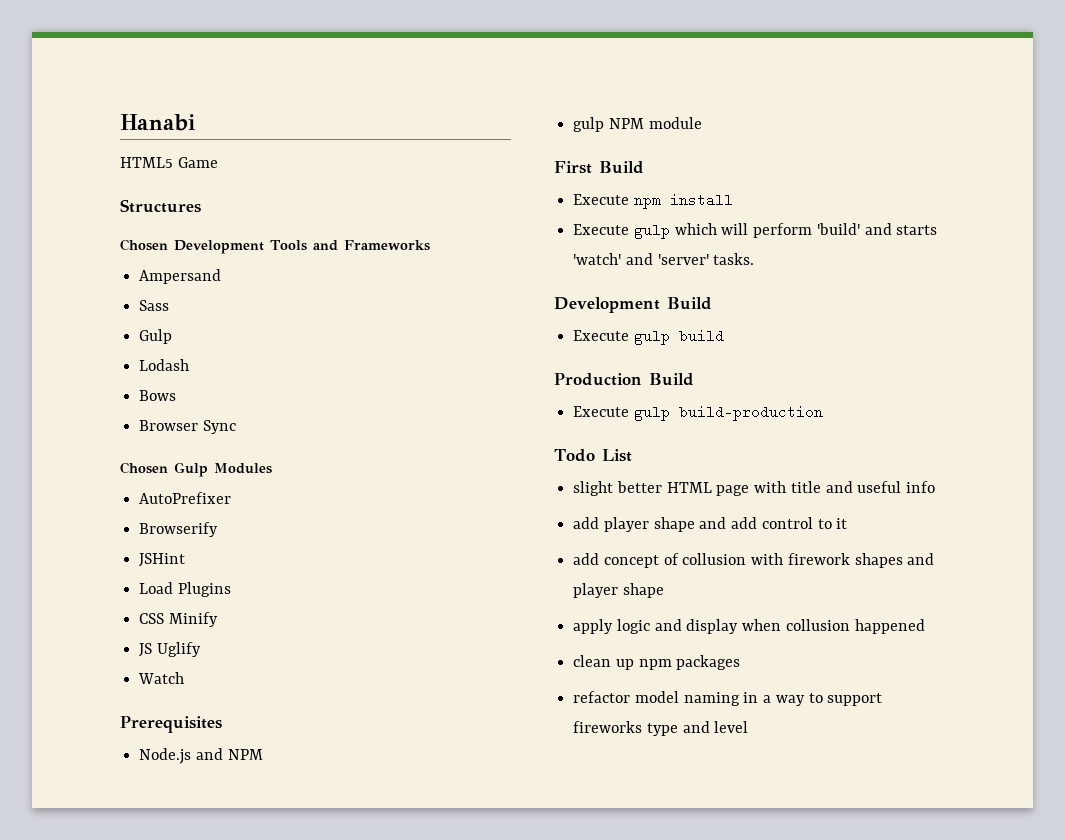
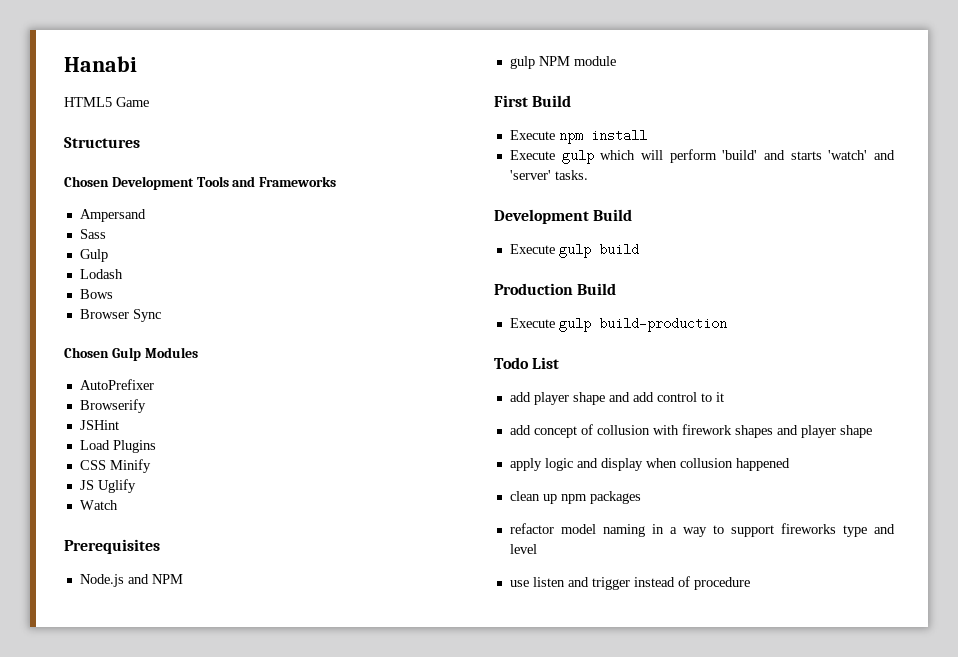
[573,481,936,496] // slight better HTML page with title and useful info -> (560, 363) none
(749, 727) none -> [509,576,750,590] // use listen and trigger instead of procedure

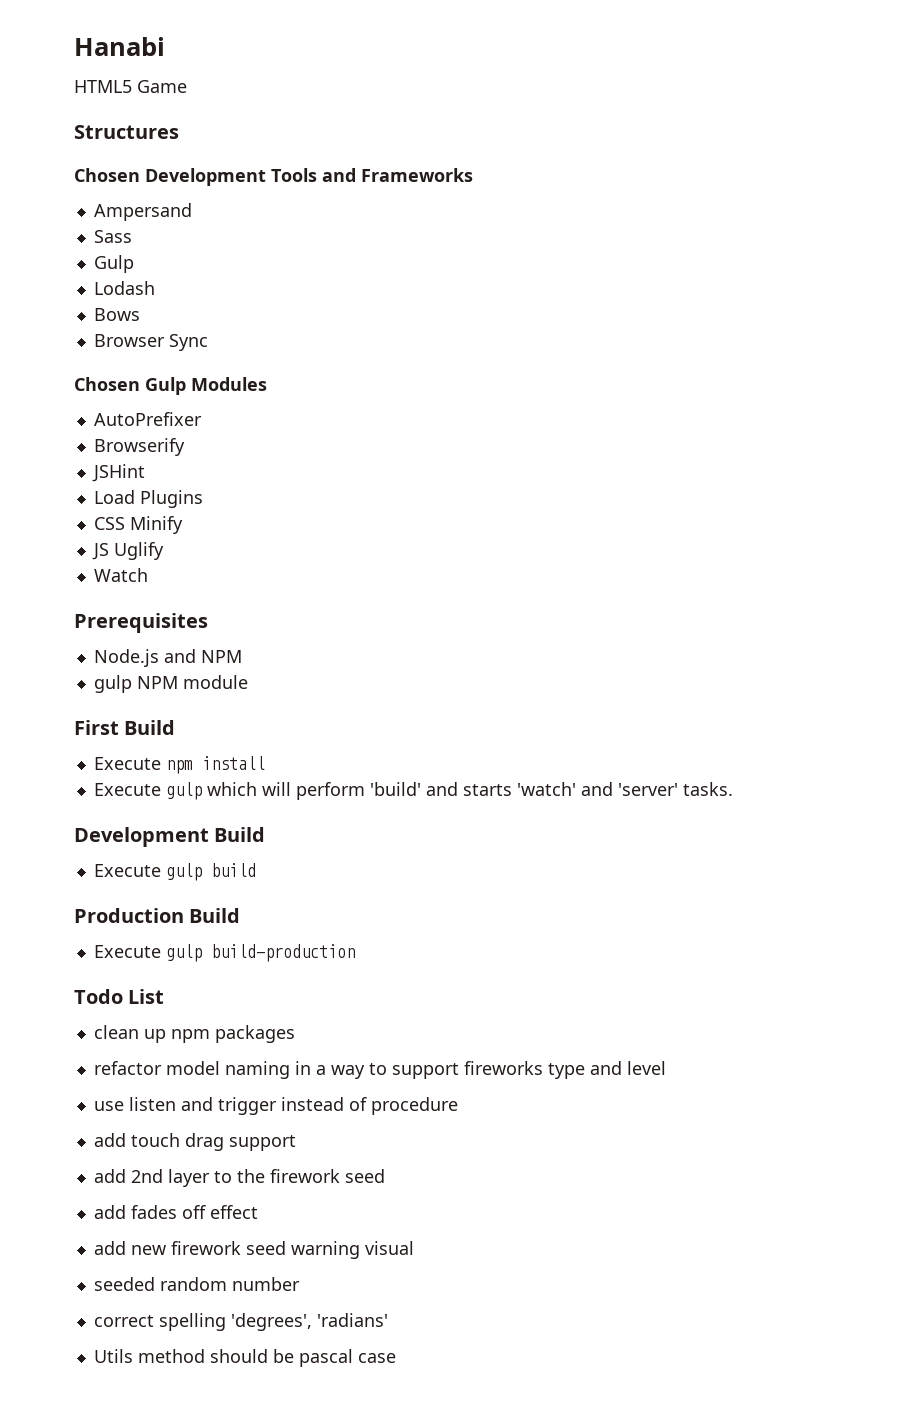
[509,392,724,405] [509,424,872,438] [509,458,790,471] // add player shape and add control to it // add concept of collusion with firework shapes and player shape // apply logic and display when collusion happened -> (165, 996) none
(750, 583) none -> [93,1133,296,1151] [93,1169,385,1187] [93,1205,258,1219] [93,1241,414,1259] [93,1277,300,1291] [93,1313,388,1331] [93,1349,396,1367] // add touch drag support // add 2nd layer to the firework seed // add fades off effect // add new firework seed warning visual // seeded random number // correct spelling 'degrees', 'radians' // Utils method should be pascal case

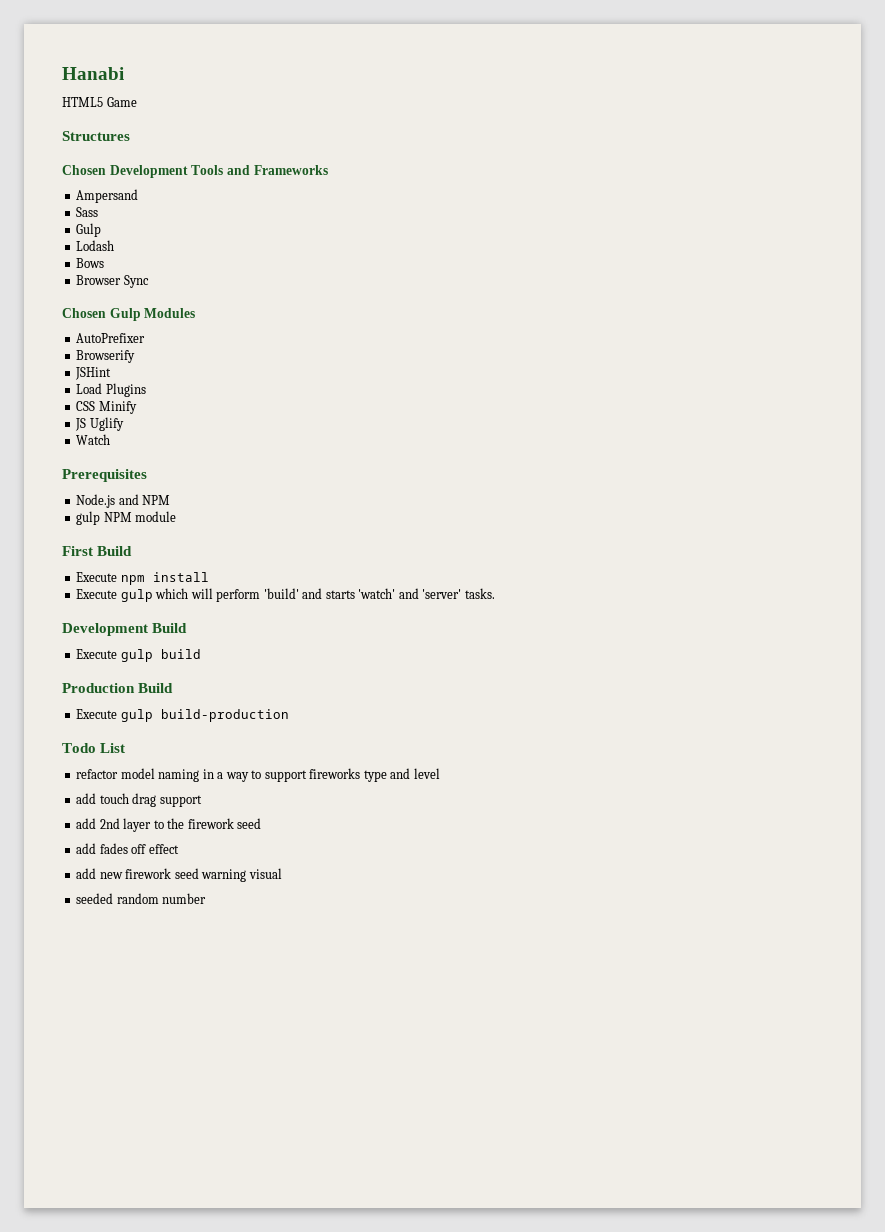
[93,1025,295,1043] // clean up npm packages -> (126, 748) none
[93,1097,458,1115] // use listen and trigger instead of procedure -> (440, 773) none
[93,1313,388,1331] [93,1349,396,1367] // correct spelling 'degrees', 'radians' // Utils method should be pascal case -> (207, 898) none

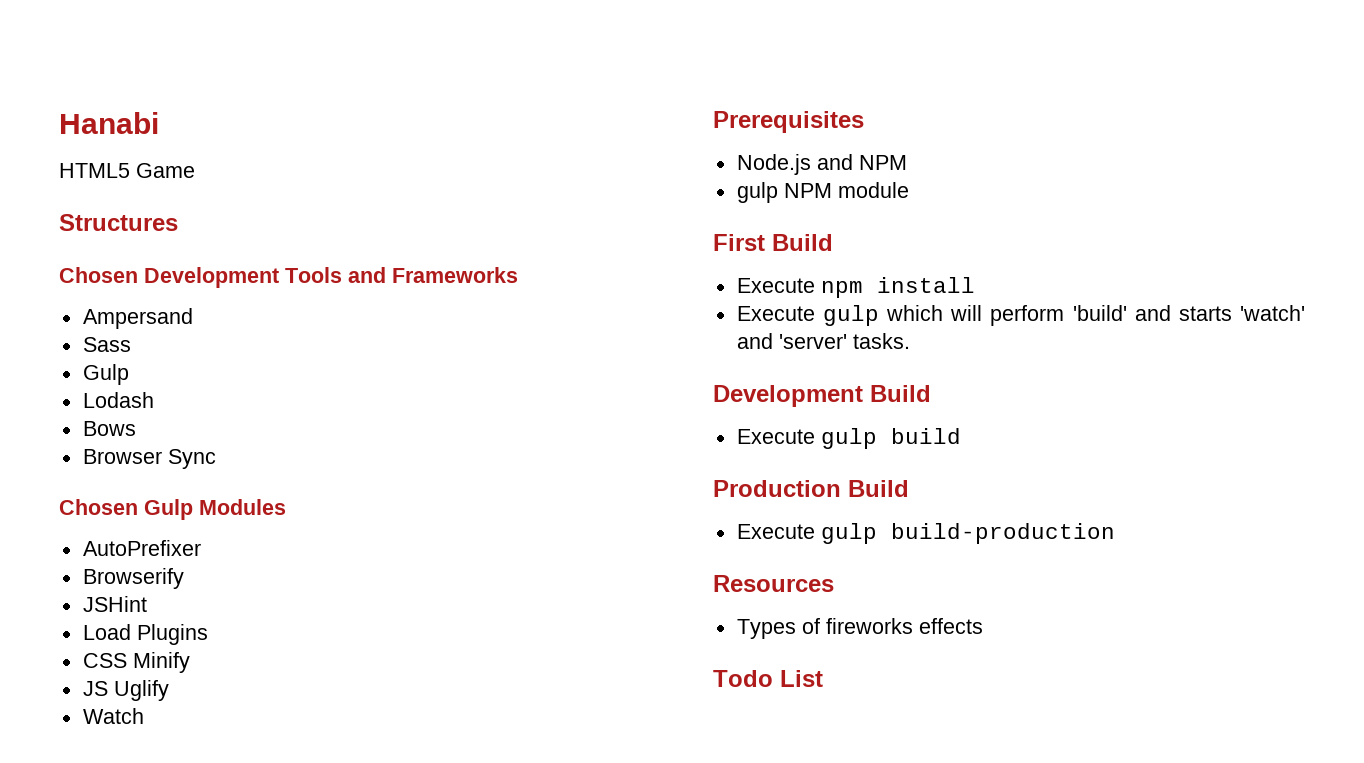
[62,743,126,753] [76,768,440,782] [76,793,202,807] [76,818,262,832] [76,843,179,854] [76,868,282,882] [76,893,207,904] Todo List // refactor model naming in a way to support fireworks type and level // add touch drag support // add 2nd layer to the firework seed // add fades off effect // add new firework seed warning visual // seeded random number -> [713,575,834,592] [736,618,983,639] [713,670,823,687] Resources // Types of fireworks effects // Todo List

